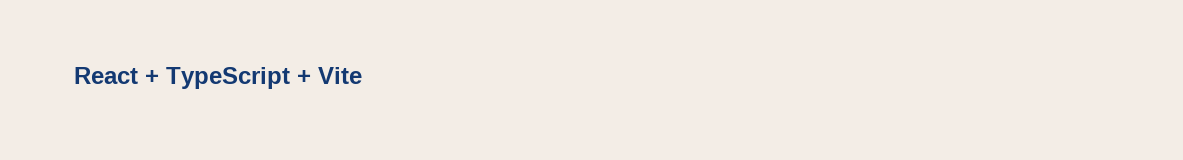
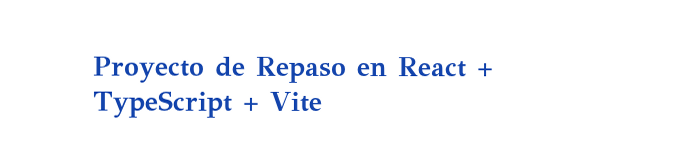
(74, 75) none -> [92,56,388,84] Proyecto de Repaso en

